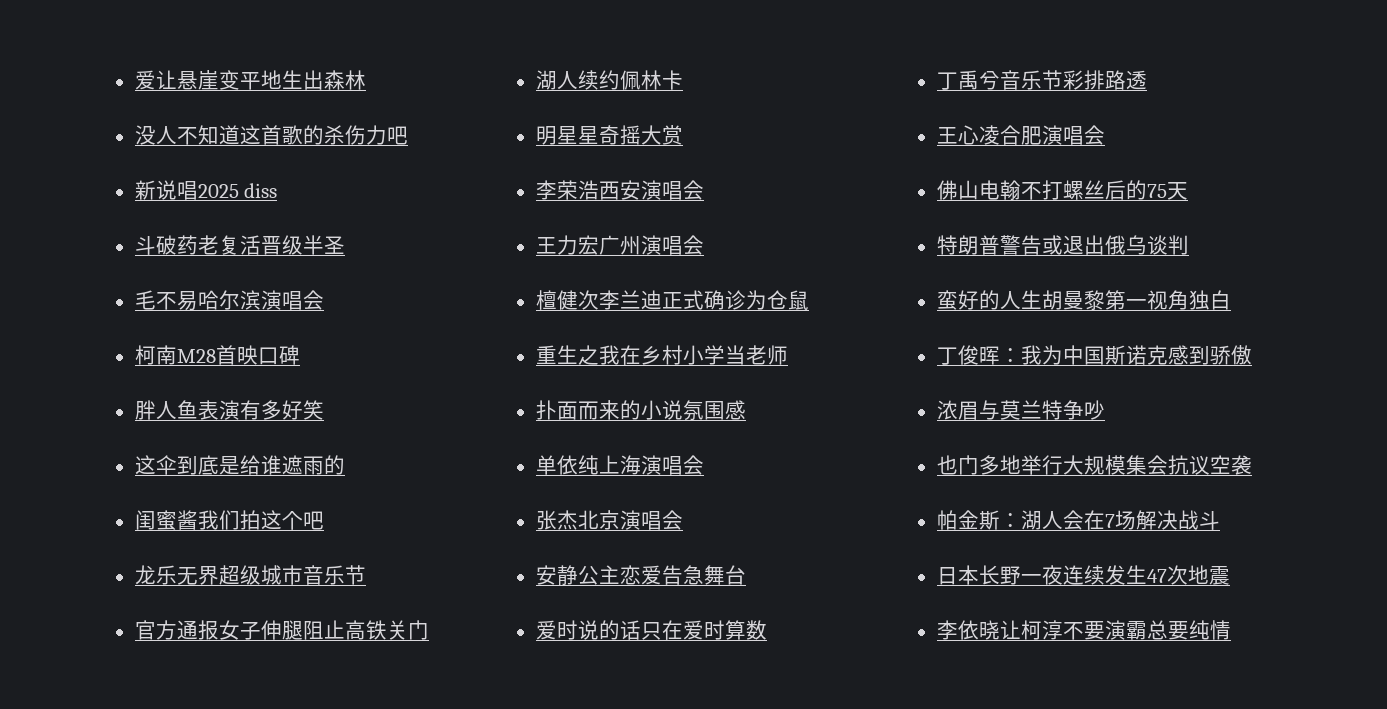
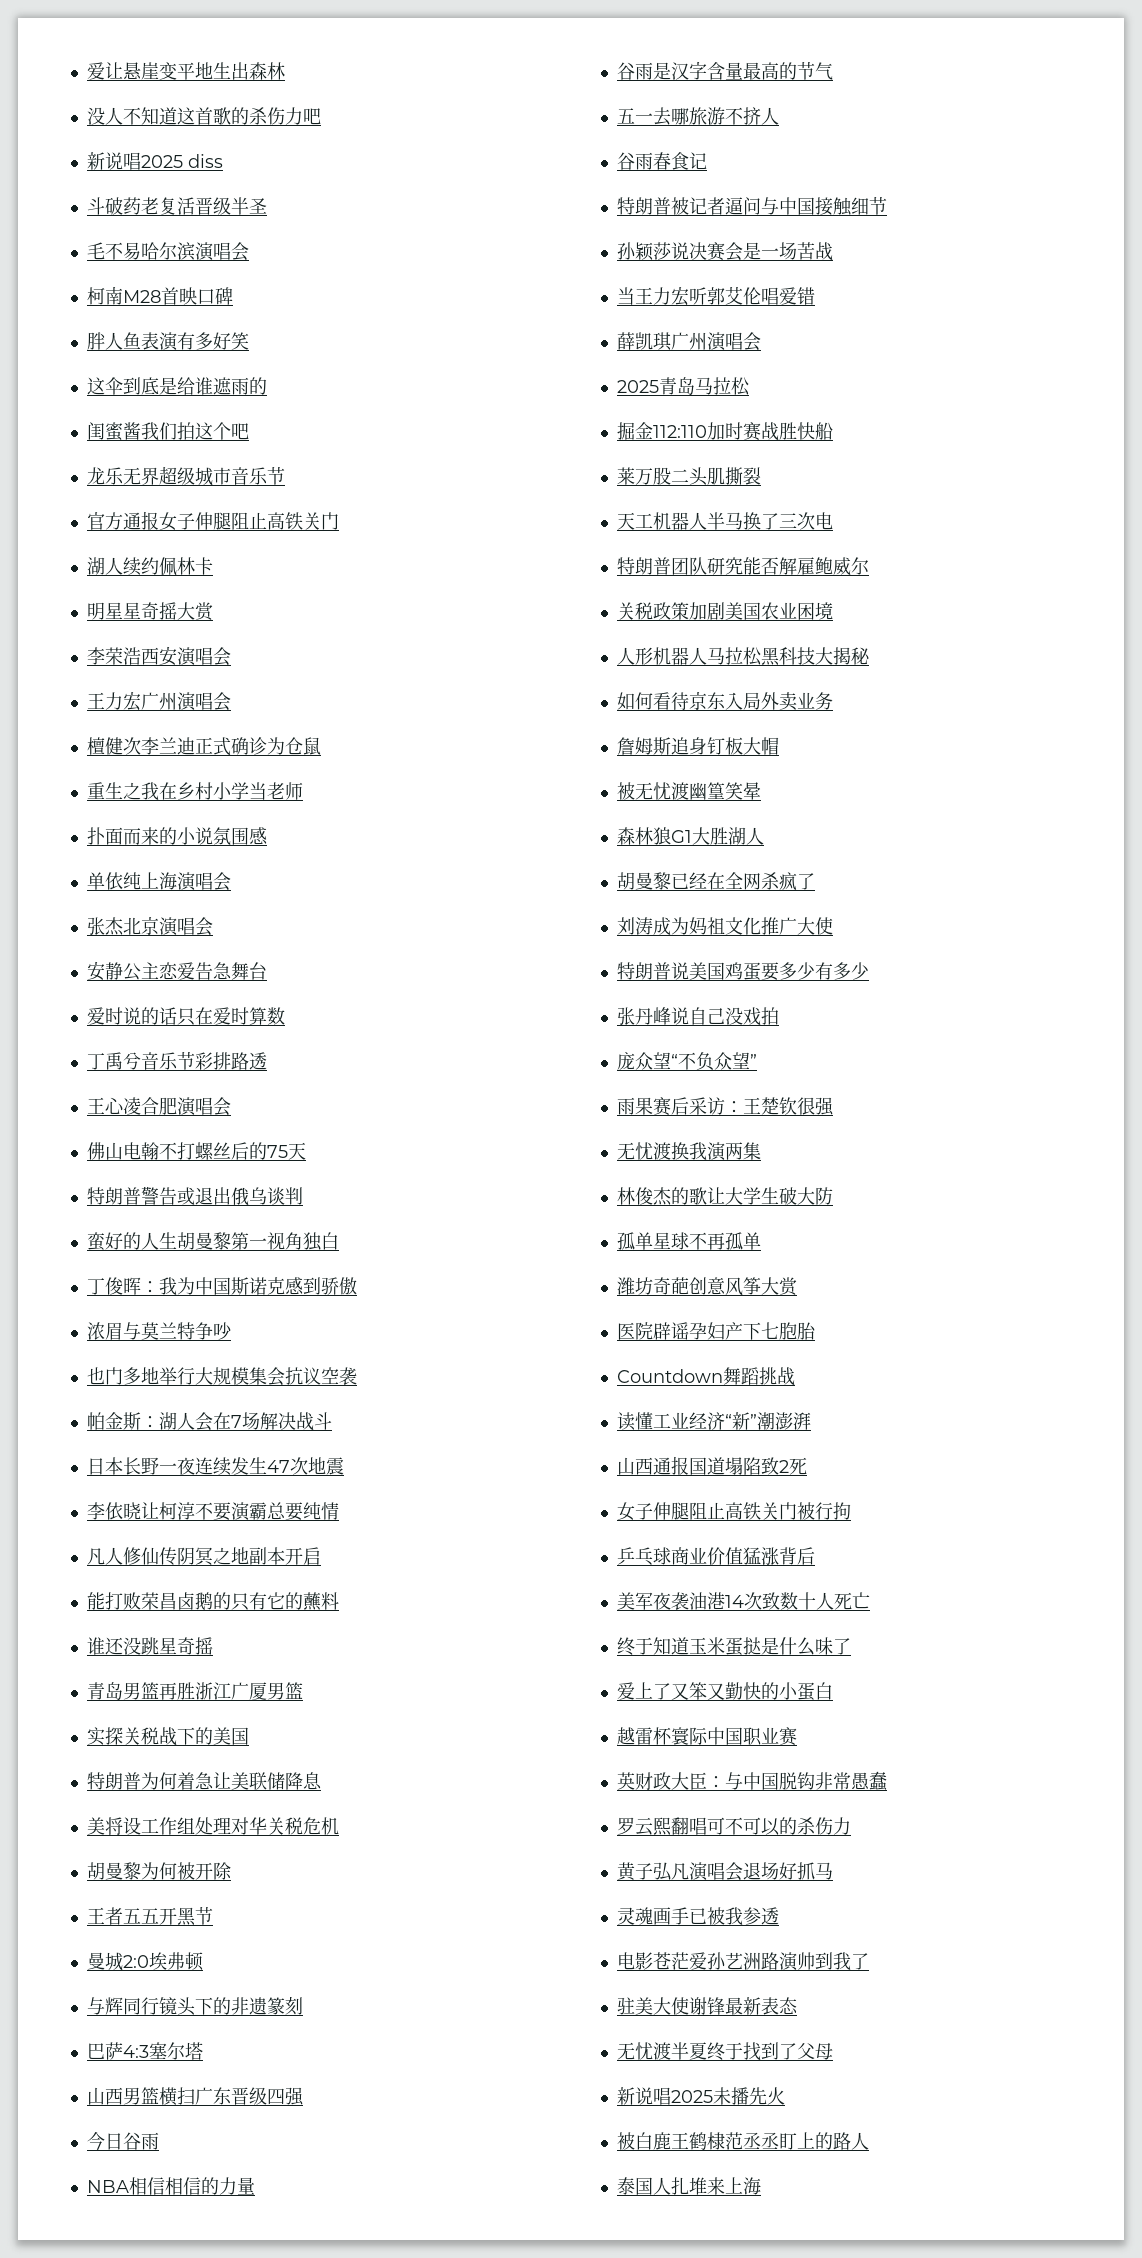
(1231, 630) none -> [86,1547,321,1566] [86,1592,339,1611] [86,1637,213,1655] [86,1682,303,1700] [86,1727,249,1746] [86,1772,322,1790] [86,1817,339,1835] [86,1862,232,1880] [86,1907,213,1926] [86,1952,204,1971] [86,1996,303,2016] [86,2042,203,2060] [86,2087,304,2106] [86,2132,159,2151] [86,2177,255,2195] [616,61,833,80] [616,107,779,126] [616,152,707,170] [616,197,887,216] [616,242,833,261] [616,287,815,306] [616,332,761,351] [616,377,750,396] [616,422,833,441] [616,467,761,486] [616,512,833,530] [616,557,869,576] [616,602,833,620] [616,647,870,666] [616,692,833,711] [616,737,779,755] [616,782,761,800] [616,827,764,845] [616,872,815,891] [616,917,833,935] [616,962,869,981] [616,1007,779,1026] [616,1052,757,1071] [616,1097,834,1116] [616,1142,761,1161] [616,1187,833,1206] [616,1232,761,1250] [616,1277,798,1296] [616,1322,816,1340] [616,1367,795,1386] [616,1412,811,1431] [616,1456,807,1475] [616,1502,851,1521] [616,1547,815,1566] [616,1592,870,1611] [616,1637,851,1656] [616,1682,833,1701] [616,1727,797,1746] [616,1771,888,1791] [616,1817,851,1836] [616,1862,833,1881] [616,1907,779,1925] [616,1952,869,1971] [616,1997,798,2015] [616,2042,833,2061] [616,2087,785,2105] [616,2132,869,2150] [616,2177,761,2195] // 凡人修仙传阴冥之地副本开启 // 能打败荣昌卤鹅的只有它的蘸料 // 谁还没跳星奇摇 // 青岛男篮再胜浙江广厦男篮 // 实探关税战下的美国 // 特朗普为何着急让美联储降息 // 美将设工作组处理对华关税危机 // 胡曼黎为何被开除 // 王者五五开黑节 // 曼城2:0埃弗顿 // 与辉同行镜头下的非遗篆刻 // 巴萨4:3塞尔塔 // 山西男篮横扫广东晋级四强 // 今日谷雨 // NBA相信相信的力量 // 谷雨是汉字含量最高的节气 // 五一去哪旅游不挤人 // 谷雨春食记 // 特朗普被记者逼问与中国接触细节 // 孙颖莎说决赛会是一场苦战 // 当王力宏听郭艾伦唱爱错 // 薛凯琪广州演唱会 // 2025青岛马拉松 // 掘金112:110加时赛战胜快船 // 莱万股二头肌撕裂 // 天工机器人半马换了三次电 // 特朗普团队研究能否解雇鲍威尔 // 关税政策加剧美国农业困境 // 人形机器人马拉松黑科技大揭秘 // 如何看待京东入局外卖业务 // 詹姆斯追身钉板大帽 // 被无忧渡幽篁笑晕 // 森林狼G1大胜湖人 // 胡曼黎已经在全网杀疯了 // 刘涛成为妈祖文化推广大使 // 特朗普说美国鸡蛋要多少有多少 // 张丹峰说自己没戏拍 // 庞众望“不负众望” // 雨果赛后采访：王楚钦很强 // 无忧渡换我演两集 // 林俊杰的歌让大学生破大防 // 孤单星球不再孤单 // 潍坊奇葩创意风筝大赏 // 医院辟谣孕妇产下七胞胎 // Countdown舞蹈挑战 // 读懂工业经济“新”潮澎湃 // 山西通报国道塌陷致2死 // 女子伸腿阻止高铁关门被行拘 // 乒乓球商业价值猛涨背后 // 美军夜袭油港14次致数十人死亡 // 终于知道玉米蛋挞是什么味了 // 爱上了又笨又勤快的小蛋白 // 越雷杯寰际中国职业赛 // 英财政大臣：与中国脱钩非常愚蠢 // 罗云熙翻唱可不可以的杀伤力 // 黄子弘凡演唱会退场好抓马 // 灵魂画手已被我参透 // 电影苍茫爱孙艺洲路演帅到我了 // 驻美大使谢锋最新表态 // 无忧渡半夏终于找到了父母 // 新说唱2025未播先火 // 被白鹿王鹤棣范丞丞盯上的路人 // 泰国人扎堆来上海

